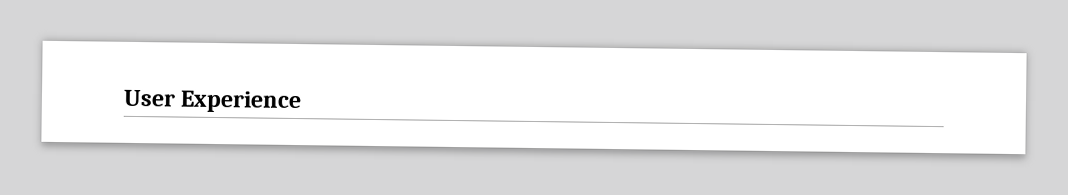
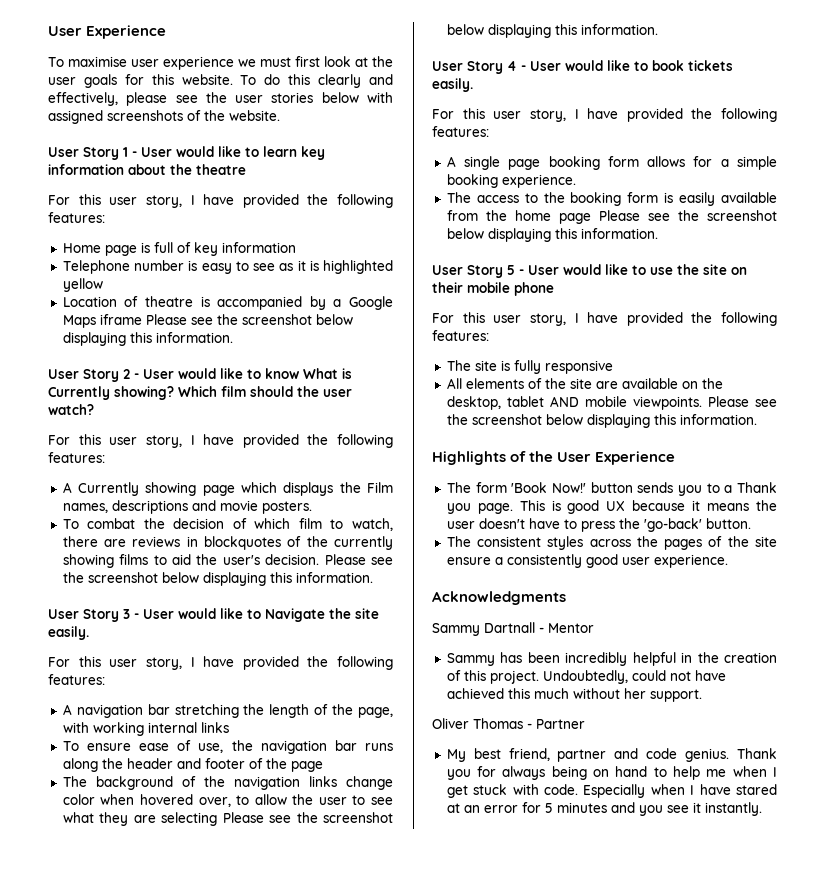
[123,89,303,114] User Experience -> [48,25,167,39] [48,56,393,70] [48,74,393,88] [48,92,393,106] [48,110,280,124] [48,146,325,160] [48,164,246,175] [48,194,393,208] [48,212,105,223] [62,242,296,256] [62,260,393,274] [62,278,103,292] [62,296,393,310] [62,314,353,328] [62,332,233,346] [48,368,352,382] [48,386,352,400] [48,404,94,415] [48,434,393,448] [48,452,105,463] [62,482,393,496] [62,500,312,514] [62,518,394,531] [62,536,393,550] [62,554,394,568] [62,572,373,586] [48,608,379,622] [48,626,89,640] [48,656,393,670] [48,674,105,685] [62,704,394,718] [62,722,229,736] [62,740,394,754] [62,758,323,772] [62,776,393,790] [62,794,393,807] [62,812,393,826] [446,24,658,38] [432,60,733,74] [432,78,473,92] [432,108,777,122] [432,126,489,137] [446,156,777,170] [446,174,576,188] [446,192,777,206] [446,210,777,224] [446,228,658,242] [432,264,747,278] [432,282,554,296] [432,312,777,326] [432,330,489,341] [446,360,613,374] [446,378,723,389] [446,396,777,410] [446,414,757,428] [432,451,676,465] [446,482,777,496] [446,500,777,514] [446,518,751,532] [446,536,777,550] [446,554,728,568] [432,591,566,605] [432,622,594,636] [446,652,777,666] [446,670,726,684] [446,688,702,702] [432,718,585,729] [446,748,777,762] [446,766,777,780] [446,784,777,798] [446,802,762,816] User Experience // To maximise user experience we must first look at the user goals for this website. To do this clearly and effectively, please see the user stories below with assigned screenshots of the website. // User Story 1 - User would like to learn key information about the theatre // For this user story, I have provided the following features: // Home page is full of key information // Telephone number is easy to see as it is highlighted yellow // Location of theatre is accompanied by a Google Maps iframe Please see the screenshot below displaying this information. // User Story 2 - User would like to know What is Currently showing? Which film should the user watch? // For this user story, I have provided the following features: // A Currently showing page which displays the Film names, descriptions and movie posters. // To combat the decision of which film to watch, there are reviews in blockquotes of the currently showing films to aid the user's decision. Please see the screenshot below displaying this information. // User Story 3 - User would like to Navigate the site easily. // For this user story, I have provided the following features: // A navigation bar stretching the length of the page, with working internal links // To ensure ease of use, the navigation bar runs along the header and footer of the page // The background of the navigation links change color when hovered over, to allow the user to see what they are selecting Please see the screenshot below displaying this information. // User Story 4 - User would like to book tickets easily. // For this user story, I have provided the following features: // A single page booking form allows for a simple booking experience. // The access to the booking form is easily available from the home page Please see the screenshot below displaying this information. // User Story 5 - User would like to use the site on their mobile phone // For this user story, I have provided the following features: // The site is fully responsive // All elements of the site are available on the desktop, tablet AND mobile viewpoints. Please see the screenshot below displaying this information. // Highlights of the User Experience // The form 'Book Now!' button sends you to a Thank you page. This is good UX because it means the user doesn't have to press the 'go-back' button. // The consistent styles across the pages of the site ensure a consistently good user experience. // Acknowledgments // Sammy Dartnall - Mentor // Sammy has been incredibly helpful in the creation of this project. Undoubtedly, could not have achieved this much without her support. // Oliver Thomas - Partner // My best friend, partner and code genius. Thank you for always being on hand to help me when I get stuck with code. Especially when I have stared at an error for 5 minutes and you see it instantly.

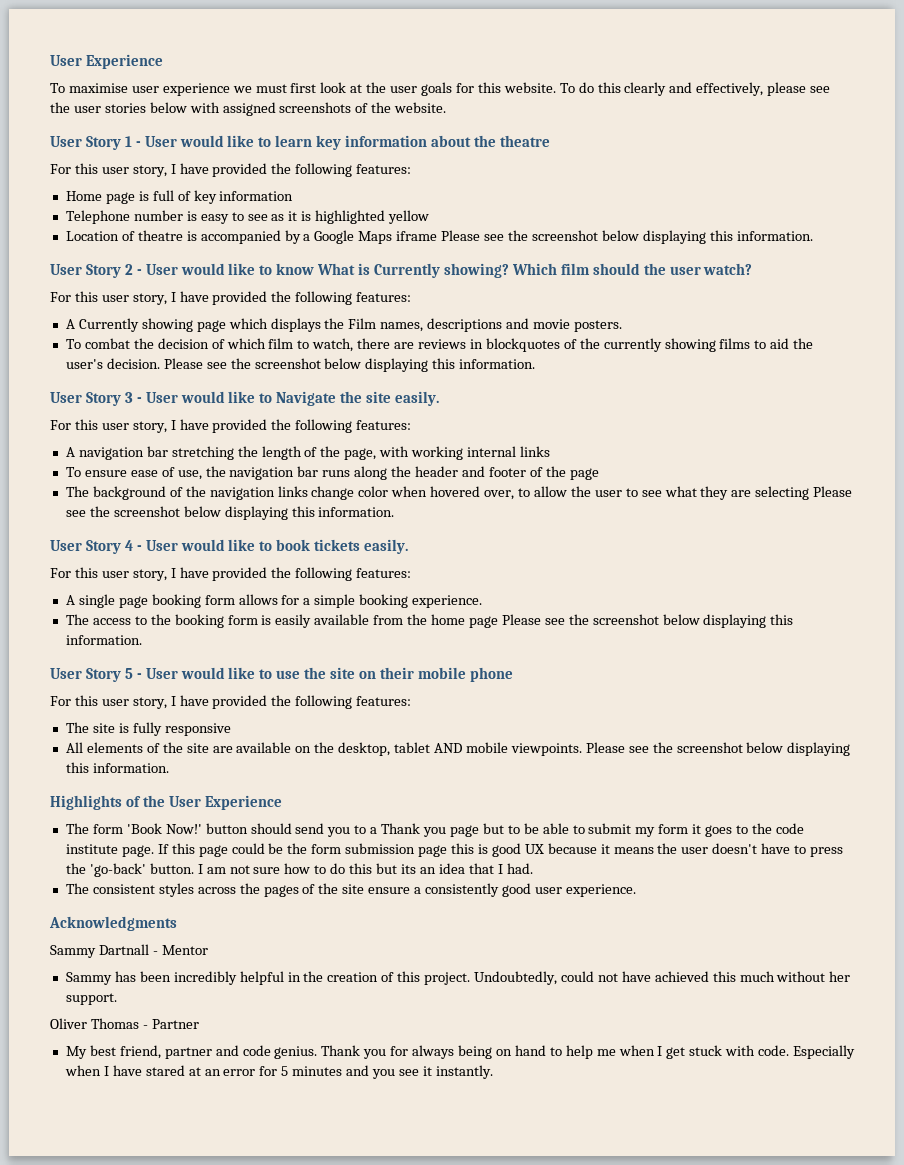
[637,482,674,493] sends -> [250,823,325,834] should send
[477,500,545,514] page. This -> [449,823,804,837] [65,843,475,857] page but to be able to submit my form it goes to the code institute page. If this page could be the form submission page this
(751, 523) none -> [197,863,533,874] I am not sure how to do this but its an idea that I had.

